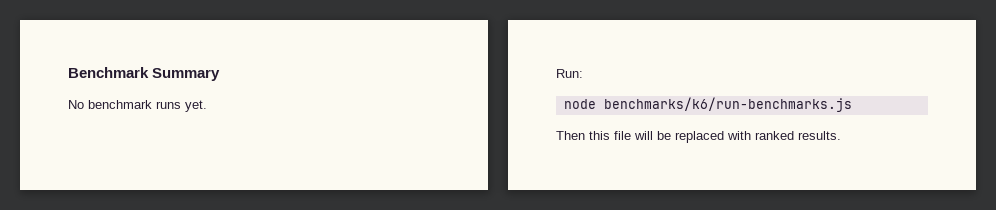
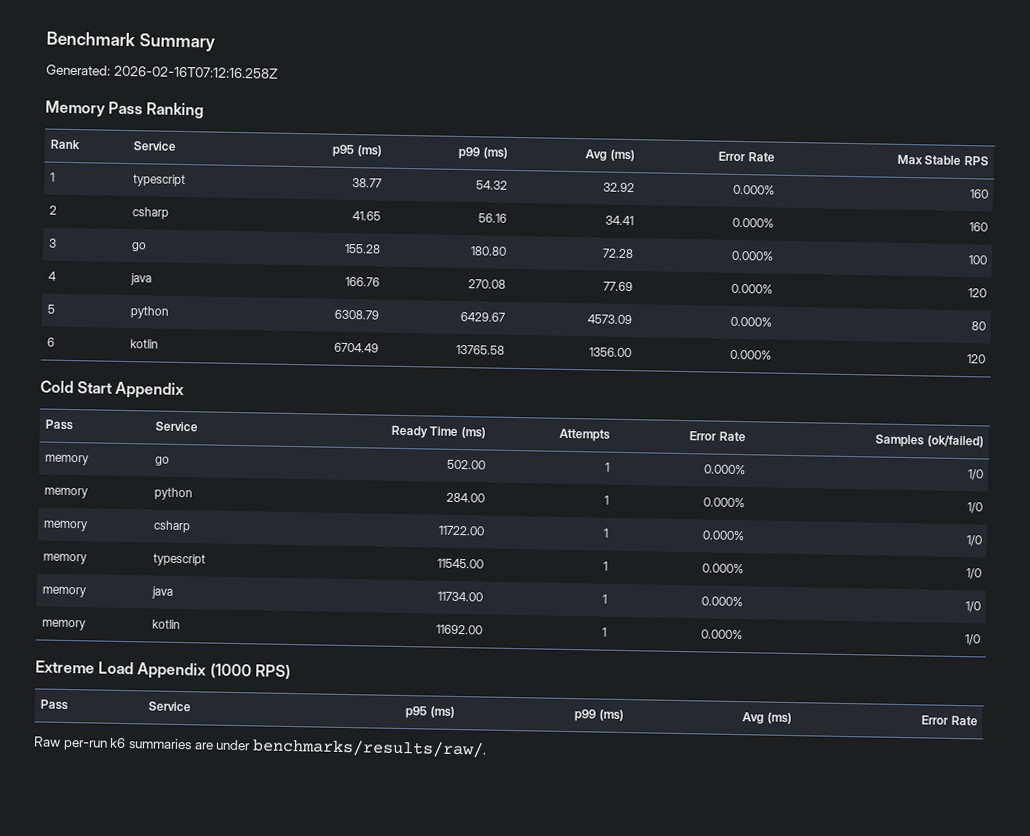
[68,100,207,112] [556,69,583,78] [563,97,852,112] [556,131,841,143] No benchmark runs yet. // Run: // node benchmarks/k6/run-benchmarks.js // Then this file will be replaced with ranked results. -> [46,64,278,79] [45,100,205,119] [50,139,81,150] [133,141,177,151] [332,144,382,158] [458,146,508,160] [585,149,635,162] [718,151,775,162] [897,154,989,166] [50,172,56,182] [133,174,187,188] [351,178,382,188] [475,180,508,190] [602,182,635,193] [732,184,775,195] [969,189,989,199] [49,205,58,215] [132,207,170,220] [351,211,381,221] [477,213,507,223] [604,215,634,226] [731,217,774,228] [968,222,988,232] [48,238,58,248] [131,242,148,252] [343,243,381,254] [469,246,507,256] [601,248,634,259] [730,250,774,261] [967,255,987,265] [48,271,58,281] [130,273,153,286] [344,276,380,287] [467,279,506,289] [602,281,633,292] [730,283,773,294] [967,288,987,298] [47,304,56,314] [130,306,170,319] [333,309,379,320] [459,311,505,322] [586,314,632,325] [729,316,772,327] [970,321,986,331] [47,337,56,347] [130,339,160,349] [333,342,379,353] [455,344,505,355] [588,347,632,358] [729,349,772,360] [966,354,986,364] [40,380,186,400] [45,419,74,431] [155,421,199,432] [391,425,486,439] [558,428,610,442] [689,431,746,442] [875,434,984,448] [45,454,90,466] [155,456,171,466] [446,459,486,470] [604,462,610,472] [703,464,746,475] [966,469,984,481] [44,487,89,499] [154,487,194,501] [445,492,485,503] [603,495,609,505] [702,497,745,508] [966,502,983,514] [43,520,89,532] [153,520,192,534] [437,525,485,536] [602,528,609,538] [701,530,745,541] [965,535,982,547] [43,553,88,565] [153,553,207,567] [436,558,484,569] [602,561,608,571] [701,563,744,574] [965,568,982,580] [42,586,87,598] [151,586,174,599] [436,591,483,602] [601,594,607,604] [700,596,743,607] [964,601,981,613] [42,619,87,631] [152,619,182,630] [435,624,483,635] [601,627,607,637] [700,629,743,640] [963,634,981,646] [35,660,291,681] [40,699,69,711] [148,701,192,712] [405,706,455,719] [574,709,624,722] [742,712,792,725] [921,715,978,726] [34,736,487,758] Generated: 2026-02-16T07:12:16.258Z // Memory Pass Ranking // Rank | Service | p95 (ms) | p99 (ms) | Avg (ms) | Error Rate | Max Stable RPS // 1 | typescript | 38.77 | 54.32 | 32.92 | 0.000% | 160 // 2 | csharp | 41.65 | 56.16 | 34.41 | 0.000% | 160 // 3 | go | 155.28 | 180.80 | 72.28 | 0.000% | 100 // 4 | java | 166.76 | 270.08 | 77.69 | 0.000% | 120 // 5 | python | 6308.79 | 6429.67 | 4573.09 | 0.000% | 80 // 6 | kotlin | 6704.49 | 13765.58 | 1356.00 | 0.000% | 120 // Cold Start Appendix // Pass | Service | Ready Time (ms) | Attempts | Error Rate | Samples (ok/failed) // memory | go | 502.00 | 1 | 0.000% | 1/0 // memory | python | 284.00 | 1 | 0.000% | 1/0 // memory | csharp | 11722.00 | 1 | 0.000% | 1/0 // memory | typescript | 11545.00 | 1 | 0.000% | 1/0 // memory | java | 11734.00 | 1 | 0.000% | 1/0 // memory | kotlin | 11692.00 | 1 | 0.000% | 1/0 // Extreme Load Appendix (1000 RPS) // Pass | Service | p95 (ms) | p99 (ms) | Avg (ms) | Error Rate // Raw per-run k6 summaries are under benchmarks/results/raw/.

